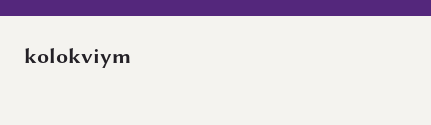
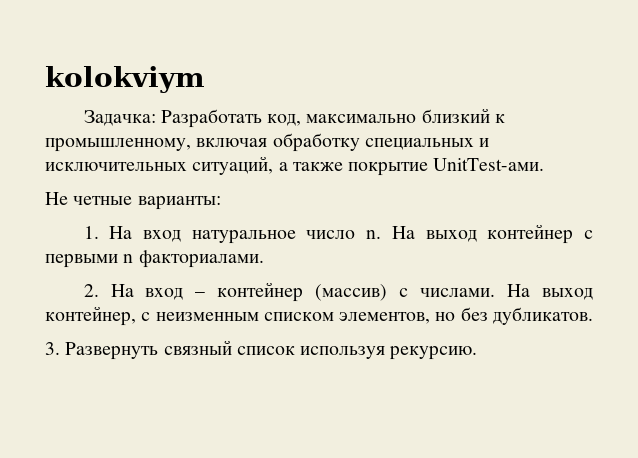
(131, 58) none -> [83,108,505,128] [45,133,490,152] [45,156,545,176] [45,192,221,210] [83,224,593,244] [45,250,264,268] [83,282,593,302] [45,306,593,326] [45,340,478,360] // Задачка: Разработать код, максимально близкий к промышленному, включая обработку специальных и исключительных ситуаций, а также покрытие UnitTest-ами. // Не четные варианты: // 1. На вход натуральное число n. На выход контейнер с первыми n факториалами. // 2. На вход – контейнер (массив) с числами. На выход контейнер, с неизменным списком элементов, но без дубликатов. // 3. Развернуть связный список используя рекурсию.

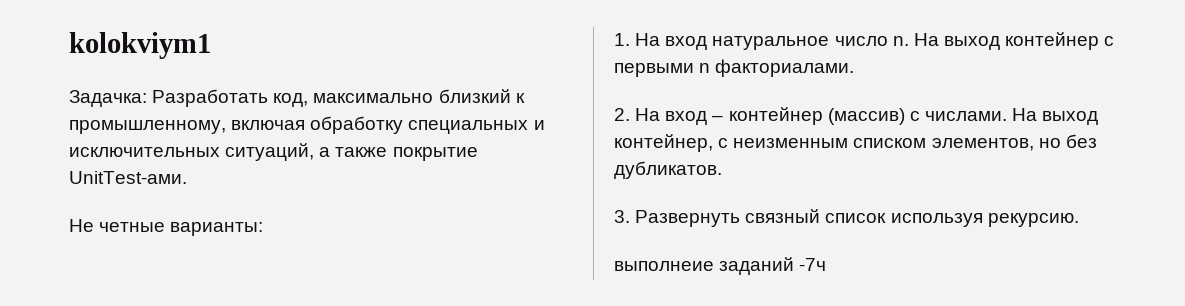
[45,66,205,93] kolokviym -> [69,32,211,59] kolokviym1
(478, 353) none -> [614,257,827,275] // выполнеие заданий -7ч

